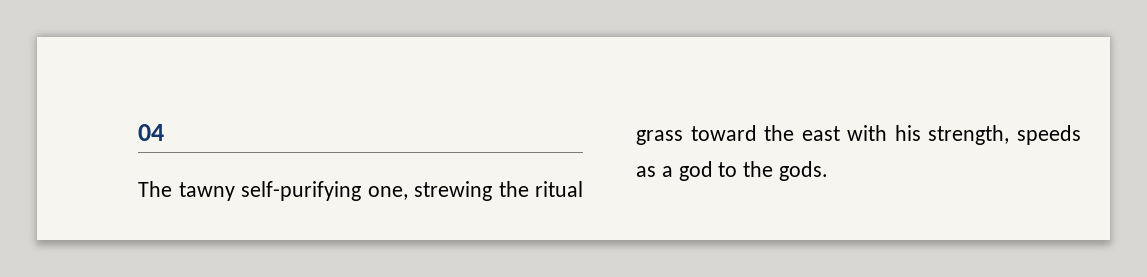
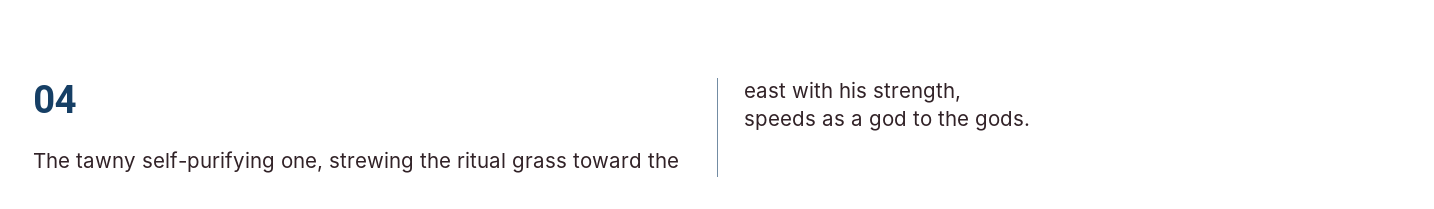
(1010, 135) none -> (961, 93) //

